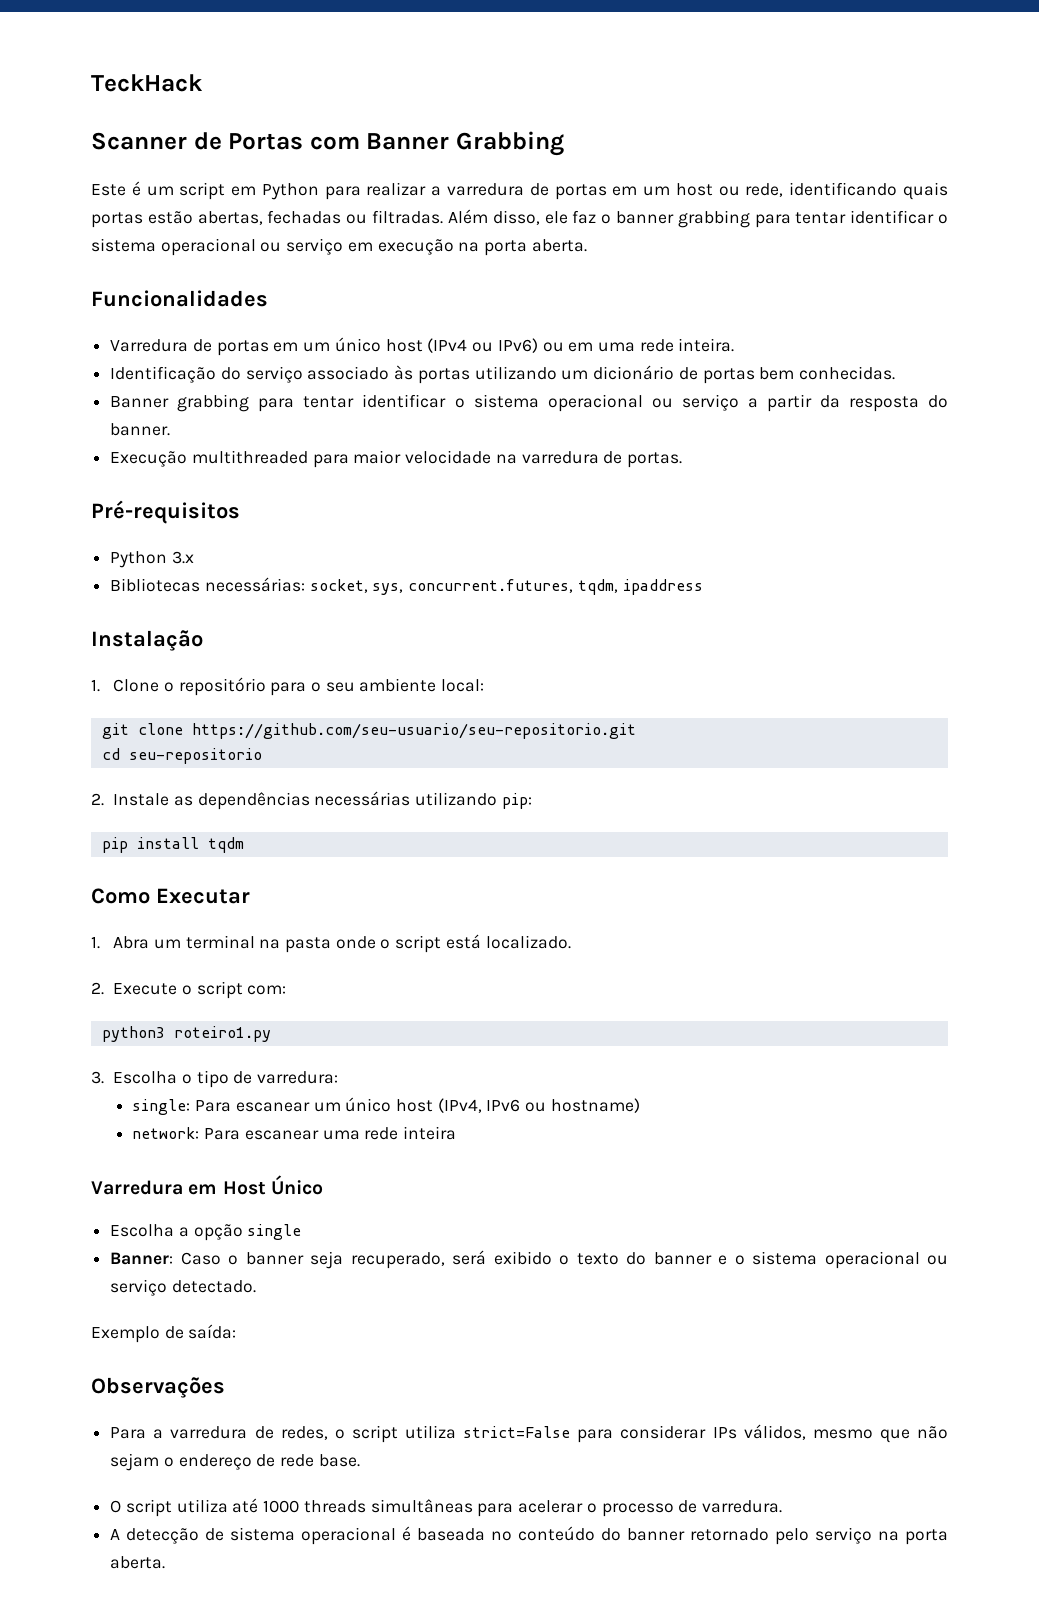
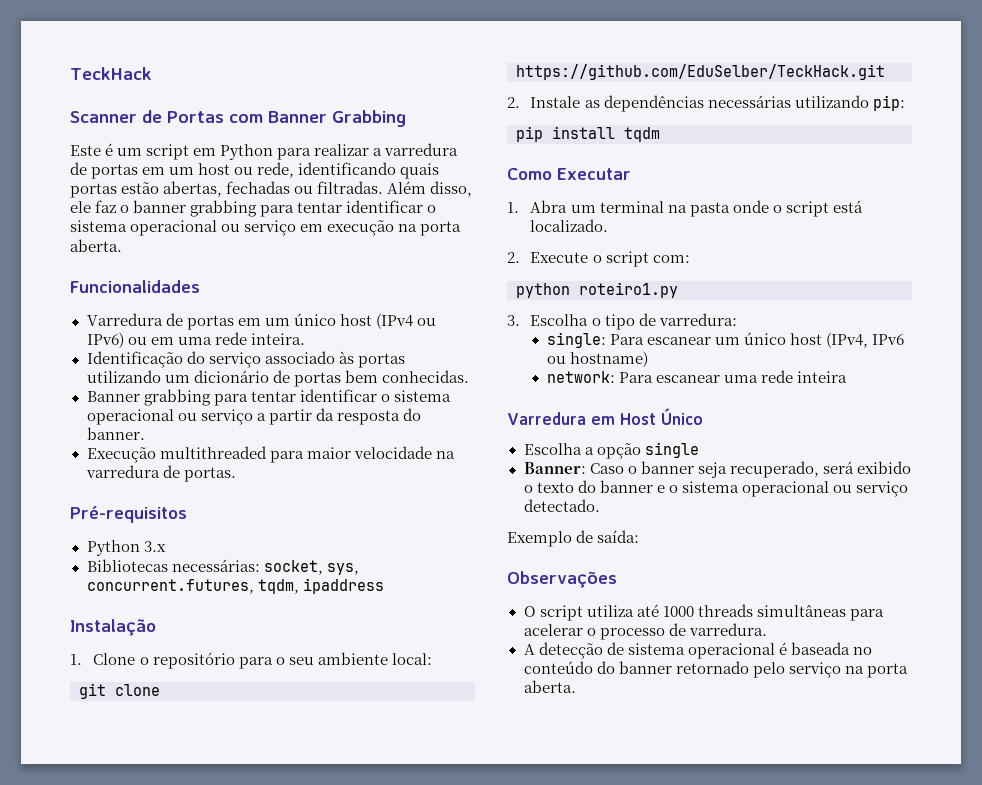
[191,723,636,739] [101,748,262,764] https://github.com/seu-usuario/seu-repositorio.git // cd seu-repositorio -> [516,64,885,80] https://github.com/EduSelber/TeckHack.git
[101,1026,165,1042] python3 -> [516,283,570,298] python
[110,1424,949,1443] [110,1453,360,1471] // Para a varredura de redes, o script utiliza strict=False para considerar IPs válidos, mesmo que não sejam o endereço de rede base. -> (617, 579) none

